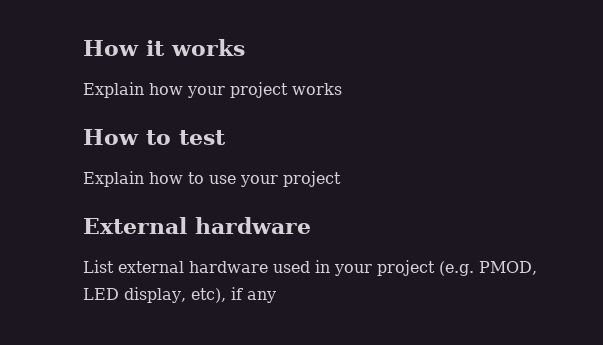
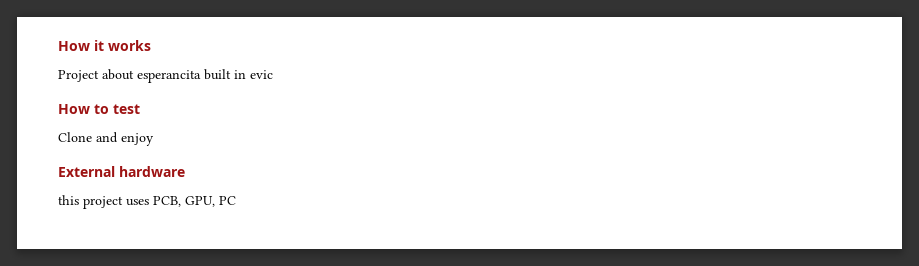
[83,82,342,98] [83,129,226,145] [83,171,341,187] [83,217,311,234] [83,260,537,276] [83,287,276,303] Explain how your project works // How to test // Explain how to use your project // External hardware // List external hardware used in your project (e.g. PMOD, LED display, etc), if any -> [58,69,273,83] [58,104,140,114] [58,132,154,146] [58,166,185,177] [58,195,236,209] Project about esperancita built in evic // How to test // Clone and enjoy // External hardware // this project uses PCB, GPU, PC

